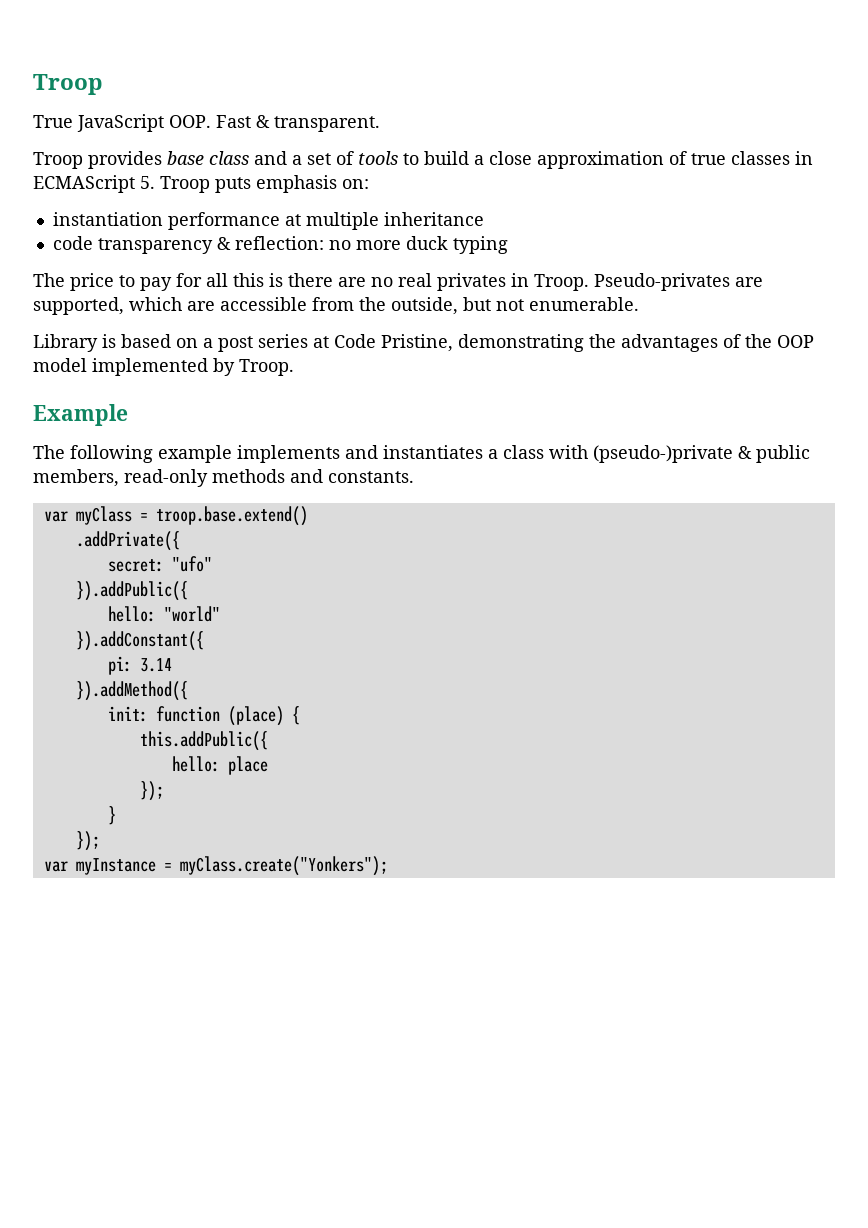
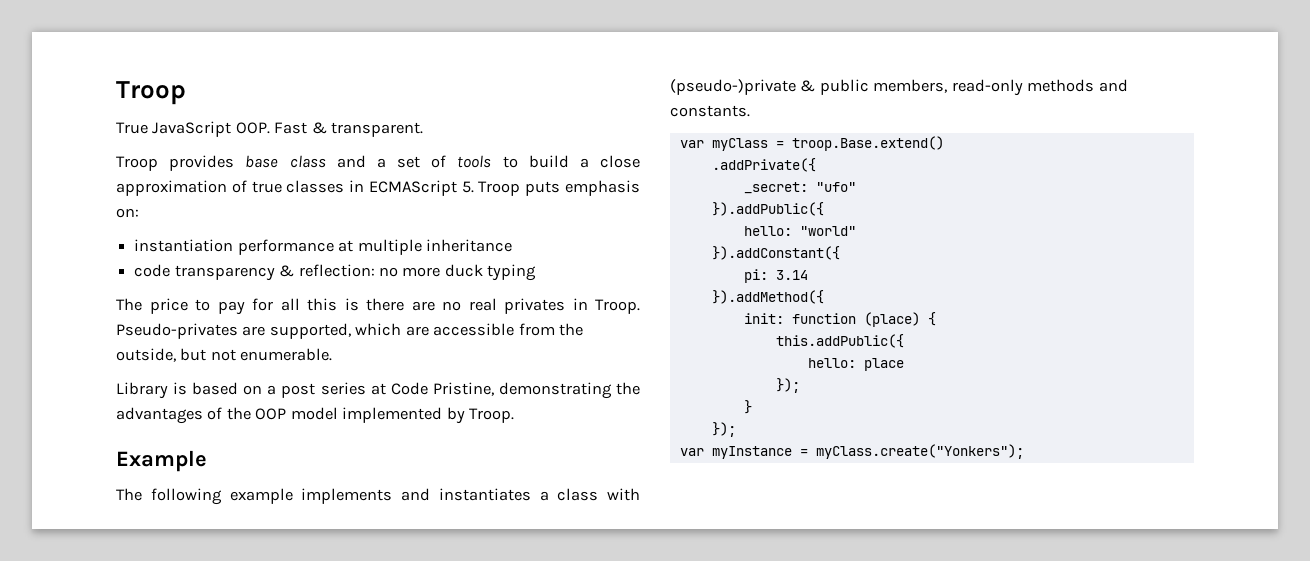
[155,506,308,526] troop.base.extend() -> [791,136,944,151] troop.Base.extend()
[107,559,164,572] secret: -> [743,182,808,194] _secret:

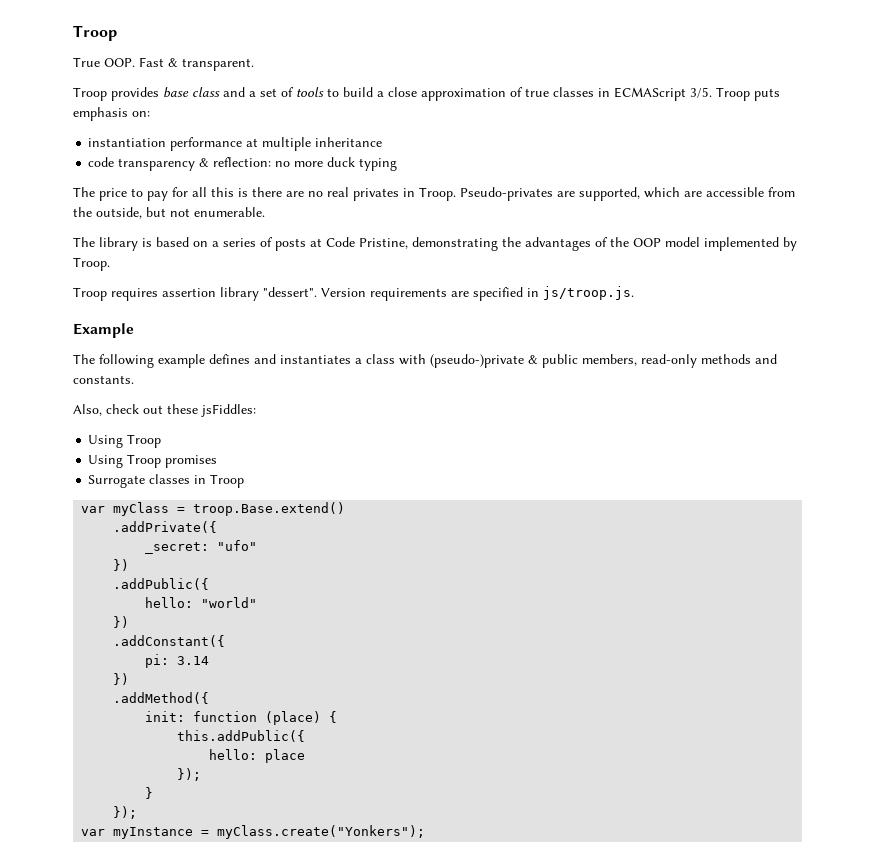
[152,121,232,137] JavaScript -> (100, 62) none
[461,181,474,193] 5. -> [690,87,712,98] 3/5.
[116,382,168,399] Library -> [73,237,138,251] The library
[281,382,366,398] post series -> [223,237,306,251] series of posts
(515, 415) none -> [73,286,634,301] // Troop requires assertion library "dessert". Version requirements are specified in js/troop.js.
[301,488,393,504] implements -> [209,354,250,364] defines
(750, 111) none -> [73,404,256,417] [88,434,162,448] [88,454,218,468] [88,474,245,488] // Also, check out these jsFiddles: // Using Troop // Using Troop promises // Surrogate classes in Troop
[711,202,824,216] }).addPublic({ -> [113,559,130,571] [113,578,210,590] }) // .addPublic({
[711,246,840,260] }).addConstant({ -> [113,616,130,628] [113,635,226,647] }) // .addConstant({
[711,290,824,304] }).addMethod({ -> [113,673,130,685] [113,692,210,704] }) // .addMethod({

